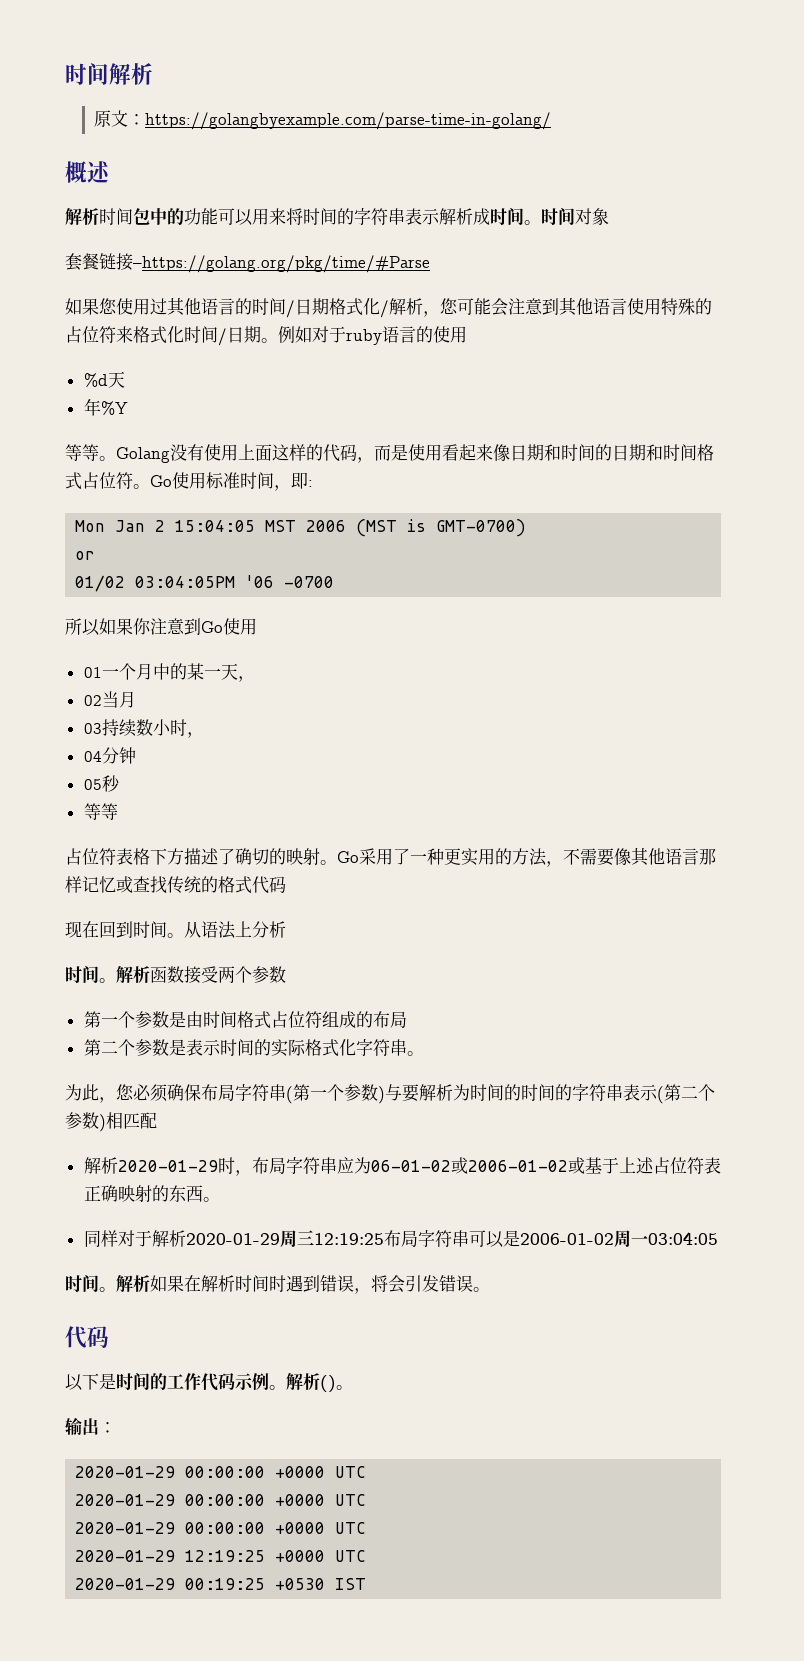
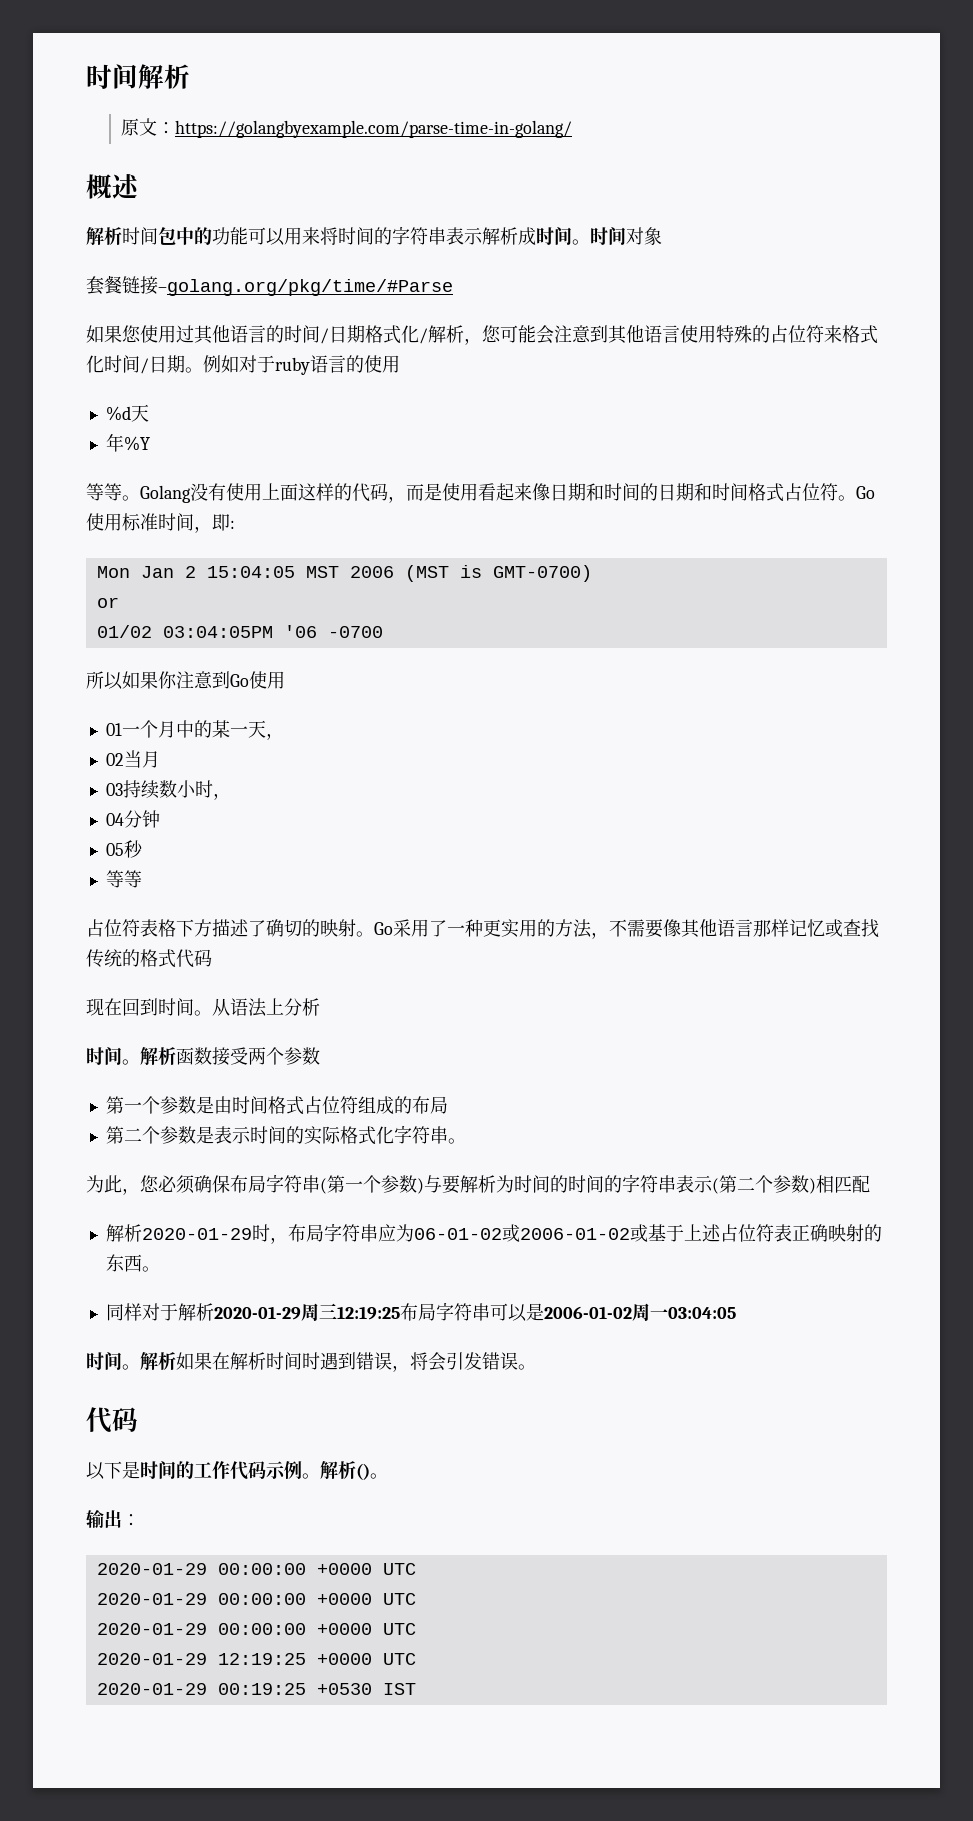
[133,255,430,273] –https://golang.org/pkg/time/#Parse -> [158,279,453,296] –golang.org/pkg/time/#Parse

